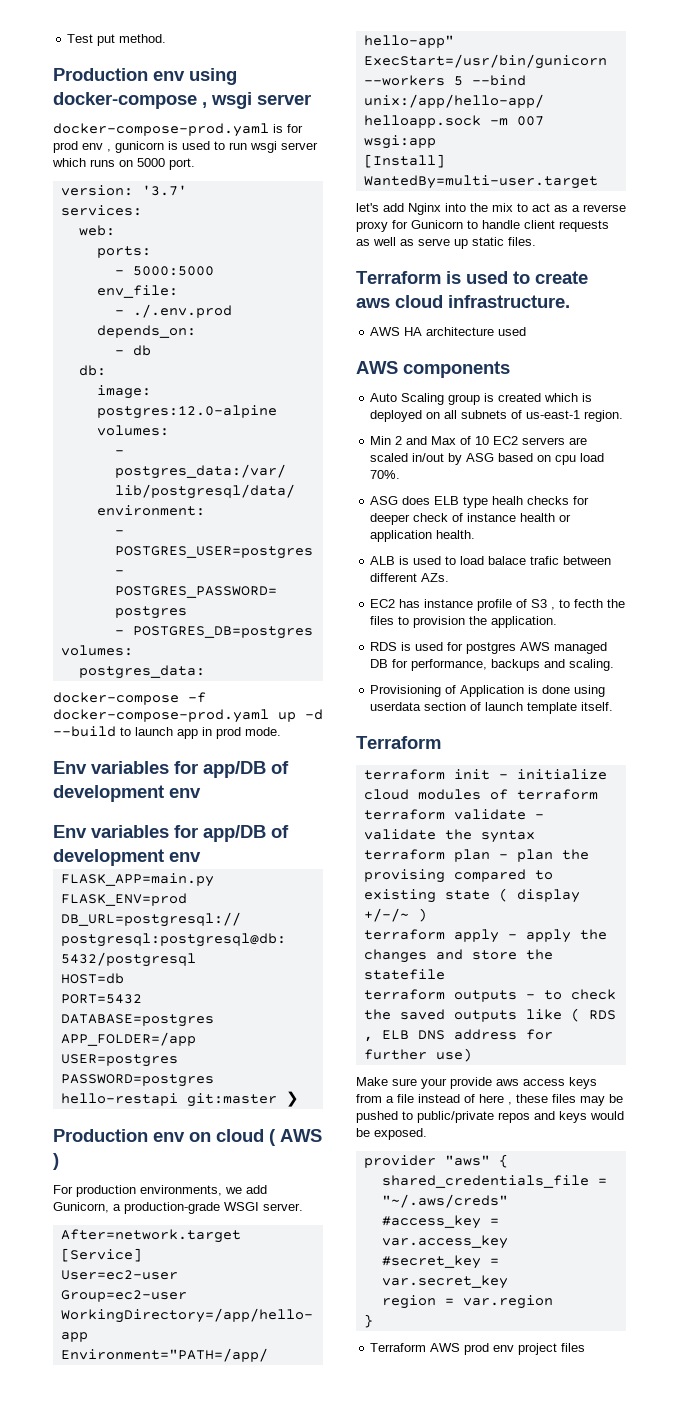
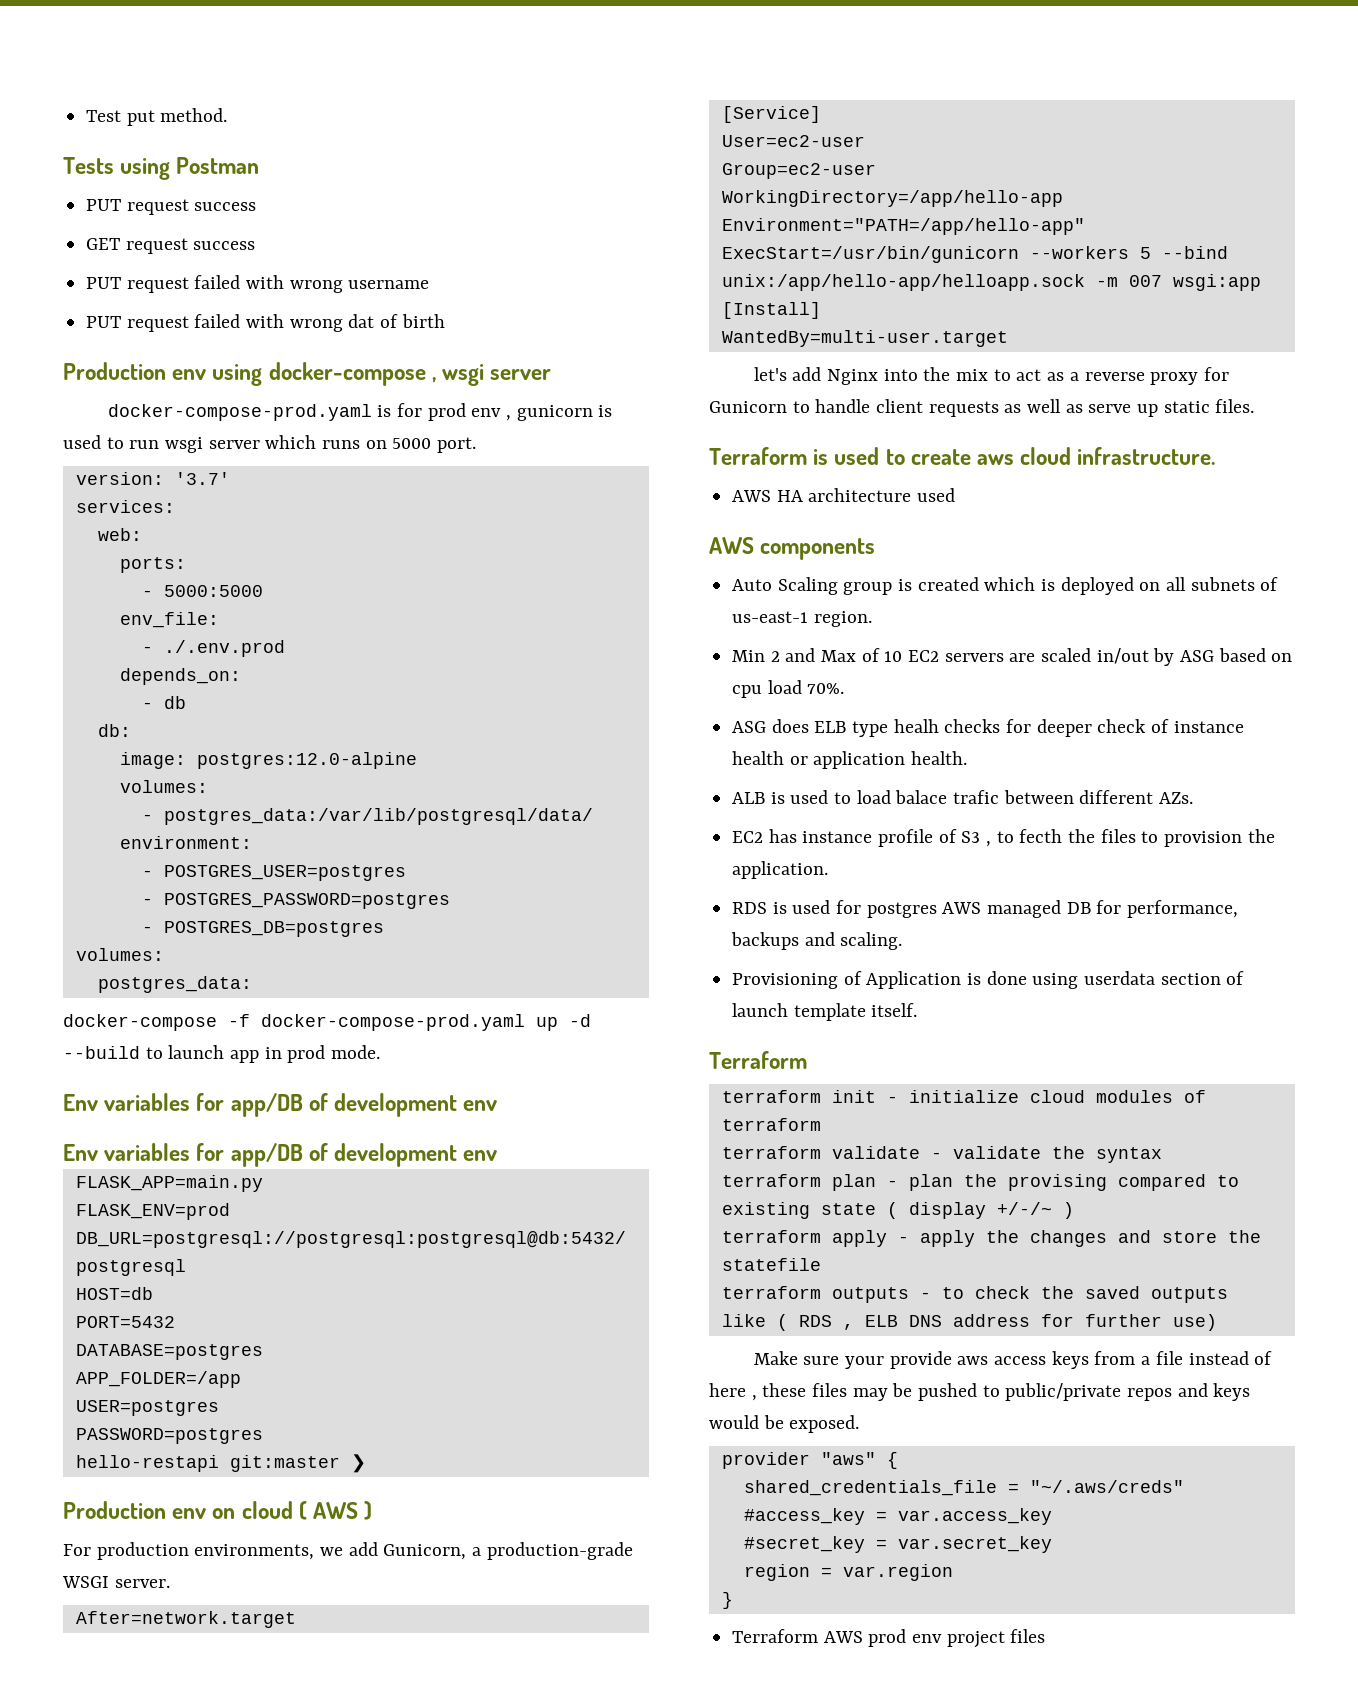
(167, 38) none -> [63,157,260,180] [86,199,257,215] [86,238,256,254] [86,275,430,293] [86,314,445,332] // Tests using Postman // PUT request success // GET request success // PUT request failed with wrong username // PUT request failed with wrong dat of birth

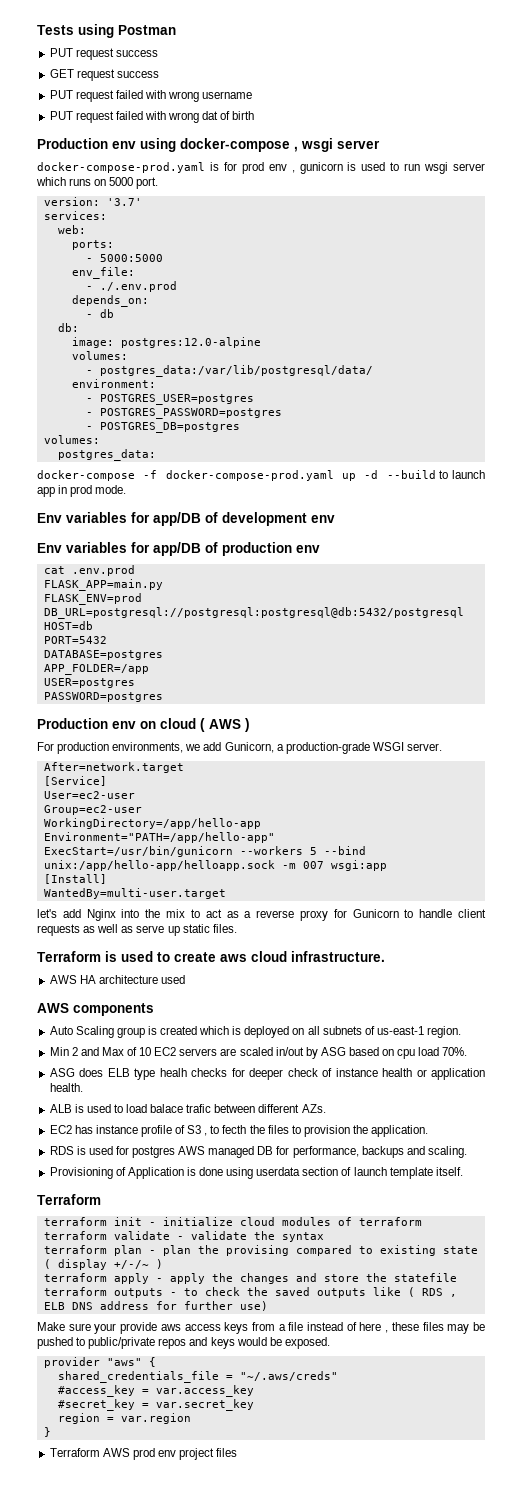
[86,108,228,126] Test put method. // -> (37, 30) none
[334,1143,498,1167] development env -> [222,542,320,556] [43,565,135,576] production env // cat .env.prod
[75,1454,366,1473] // hello-restapi git:master ❯ -> (163, 697) none

